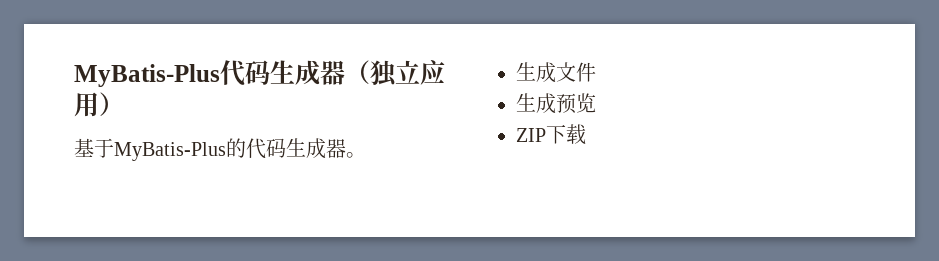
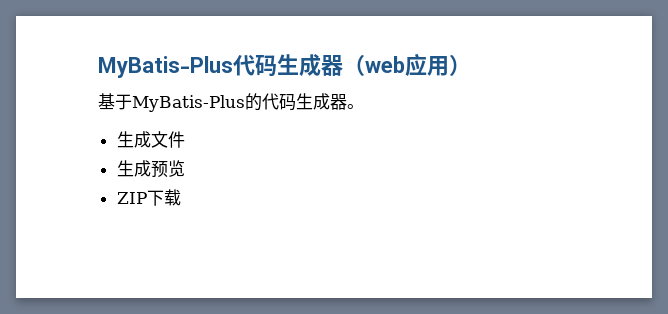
[370,60,420,87] 独立 -> [365,56,405,73] web

